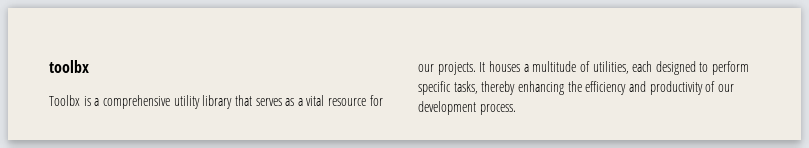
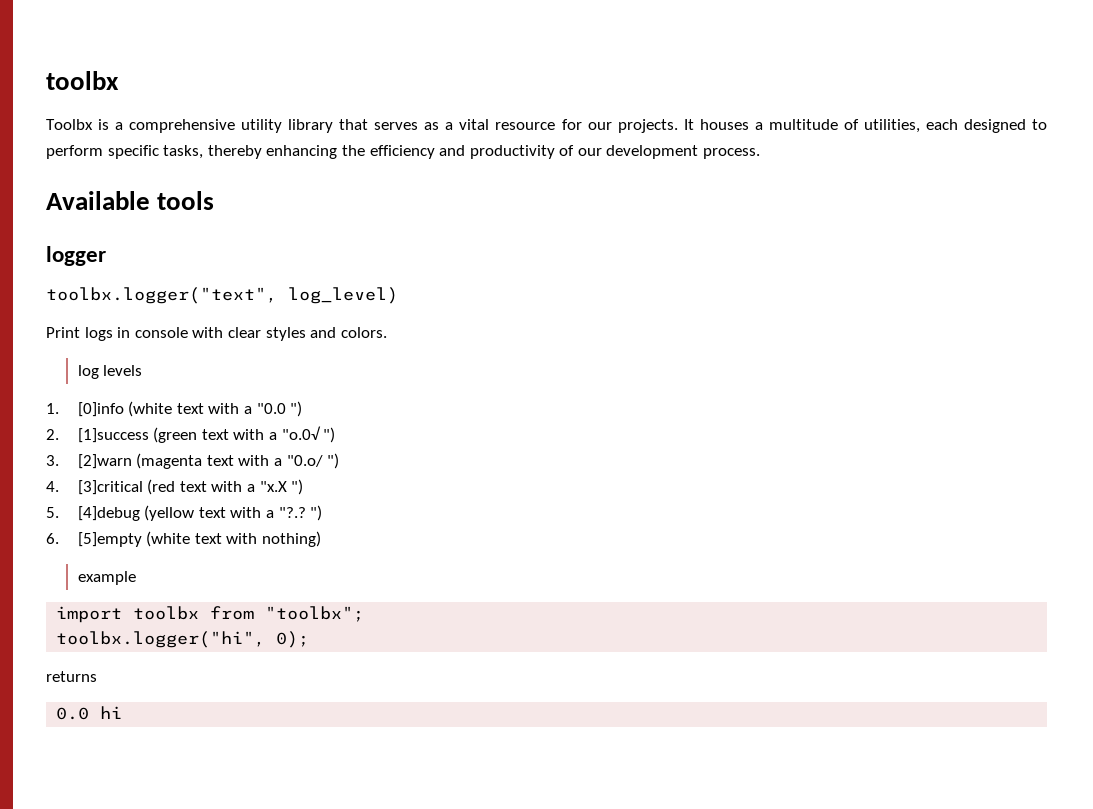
(516, 109) none -> [46,191,215,210] [46,246,106,266] [46,287,398,304] [46,327,387,341] [77,365,143,379] [46,401,303,417] [46,426,336,443] [46,453,340,469] [46,479,304,495] [46,505,323,521] [46,531,321,547] [77,571,136,585] [56,606,365,623] [56,631,310,648] [46,671,97,682] [56,706,123,720] // Available tools // logger // toolbx.logger("text", log_level) // Print logs in console with clear styles and colors. // log levels // 1. [0]info (white text with a "0.0 ") // 2. [1]success (green text with a "o.0√ ") // 3. [2]warn (magenta text with a "0.o/ ") // 4. [3]critical (red text with a "x.X ") // 5. [4]debug (yellow text with a "?.? ") // 6. [5]empty (white text with nothing) // example // import toolbx from "toolbx"; // toolbx.logger("hi", 0); // returns // 0.0 hi

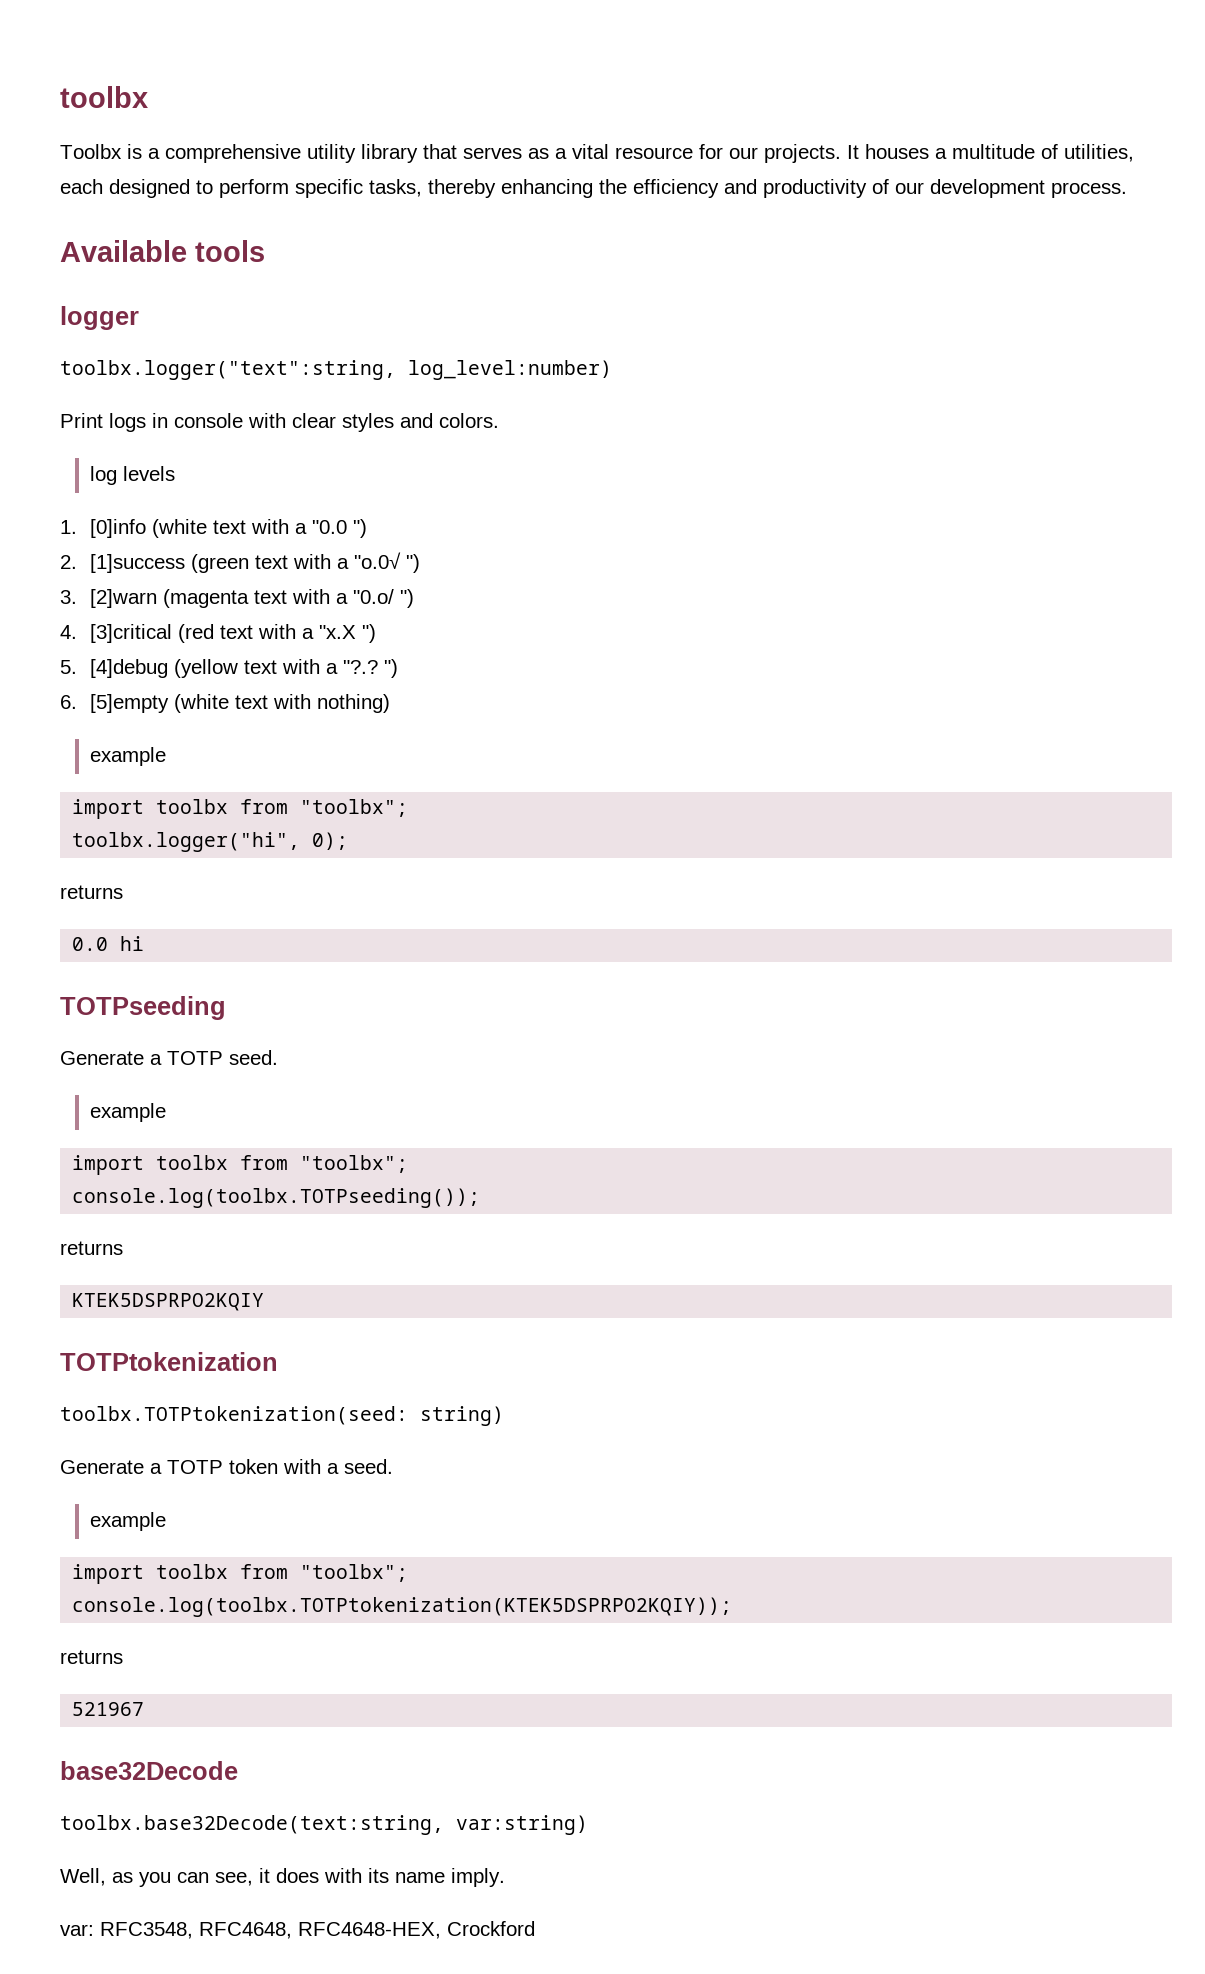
[46,287,398,304] toolbx.logger("text", log_level) -> [60,360,612,380] toolbx.logger("text":string, log_level:number)
(123, 712) none -> [60,996,226,1020] [60,1050,278,1065] [89,1103,166,1122] [72,1155,409,1175] [72,1188,481,1208] [60,1241,123,1255] [72,1293,265,1311] [60,1352,278,1371] [60,1406,504,1426] [60,1459,393,1474] [89,1512,166,1531] [72,1564,409,1584] [72,1597,733,1617] [60,1650,123,1664] [72,1702,145,1716] [60,1761,238,1780] [60,1815,588,1835] [60,1868,505,1887] [60,1921,535,1939] // TOTPseeding // Generate a TOTP seed. // example // import toolbx from "toolbx"; // console.log(toolbx.TOTPseeding()); // returns // KTEK5DSPRPO2KQIY // TOTPtokenization // toolbx.TOTPtokenization(seed: string) // Generate a TOTP token with a seed. // example // import toolbx from "toolbx"; // console.log(toolbx.TOTPtokenization(KTEK5DSPRPO2KQIY)); // returns // 521967 // base32Decode // toolbx.base32Decode(text:string, var:string) // Well, as you can see, it does with its name imply. // var: RFC3548, RFC4648, RFC4648-HEX, Crockford

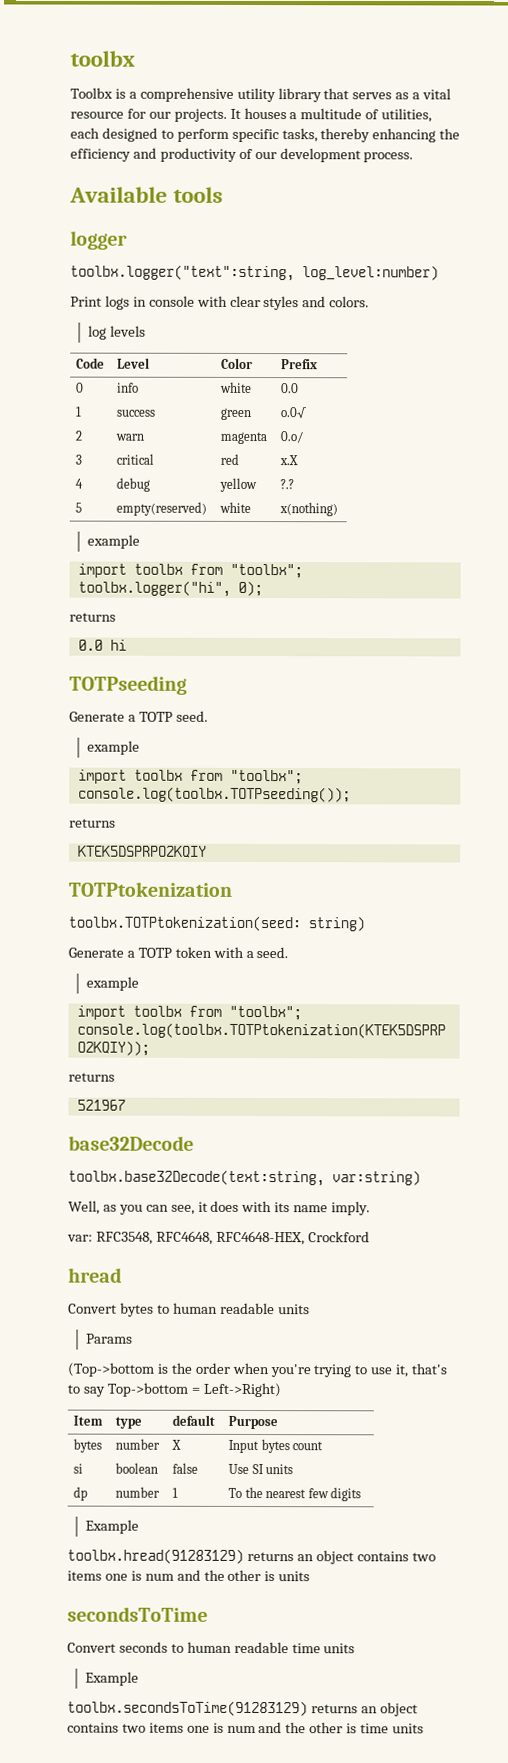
[60,519,367,538] [60,552,420,573] [60,589,414,608] [60,624,376,643] [60,659,398,678] [60,694,390,713] // 1. [0]info (white text with a "0.0 ") // 2. [1]success (green text with a "o.0√ ") // 3. [2]warn (magenta text with a "0.o/ ") // 4. [3]critical (red text with a "x.X ") // 5. [4]debug (yellow text with a "?.? ") // 6. [5]empty (white text with nothing) -> [76,357,106,369] [117,357,151,369] [221,357,254,369] [281,359,319,370] [76,382,85,393] [117,382,140,393] [220,381,253,393] [281,383,300,394] [75,406,82,417] [116,409,156,417] [220,407,252,420] [280,407,307,419] [75,430,83,441] [115,433,145,441] [220,431,268,445] [280,431,304,444] [75,454,83,465] [116,453,155,465] [220,453,240,465] [279,455,299,466] [75,478,84,489] [116,477,151,492] [219,477,258,493] [280,479,295,490] [75,502,83,513] [116,501,208,516] [219,501,252,513] [279,502,339,517] // Code | Level | Color | Prefix // 0 | info | white | 0.0 // 1 | success | green | o.0√ // 2 | warn | magenta | 0.o/ // 3 | critical | red | x.X // 4 | debug | yellow | ?.? // 5 | empty(reserved) | white | x(nothing)
(535, 1928) none -> [68,1267,122,1283] [68,1302,310,1317] [86,1333,134,1344] [67,1362,448,1378] [67,1382,281,1398] [73,1415,104,1426] [115,1416,143,1429] [172,1414,216,1426] [228,1415,279,1430] [73,1438,103,1453] [115,1438,161,1450] [171,1439,182,1450] [228,1439,324,1454] [73,1463,84,1474] [115,1462,159,1474] [172,1462,199,1474] [228,1463,294,1475] [73,1486,89,1501] [115,1486,161,1498] [172,1487,179,1498] [228,1486,362,1502] [85,1519,140,1534] [67,1548,436,1565] [67,1569,311,1582] [67,1606,208,1622] [67,1641,356,1654] [85,1671,140,1686] [67,1700,418,1717] [67,1722,425,1734] // hread // Convert bytes to human readable units // Params // (Top->bottom is the order when you're trying to use it, that's to say Top->bottom = Left->Right) // Item | type | default | Purpose // bytes | number | X | Input bytes count // si | boolean | false | Use SI units // dp | number | 1 | To the nearest few digits // Example // toolbx.hread(91283129) returns an object contains two items one is num and the other is units // secondsToTime // Convert seconds to human readable time units // Example // toolbx.secondsToTime(91283129) returns an object contains two items one is num and the other is time units

